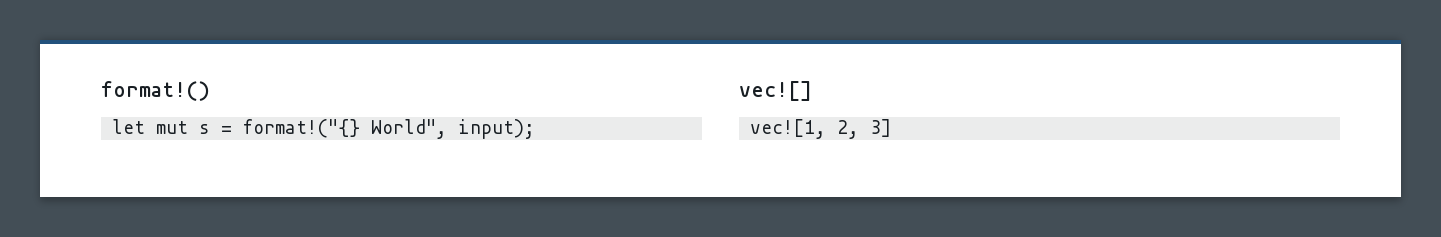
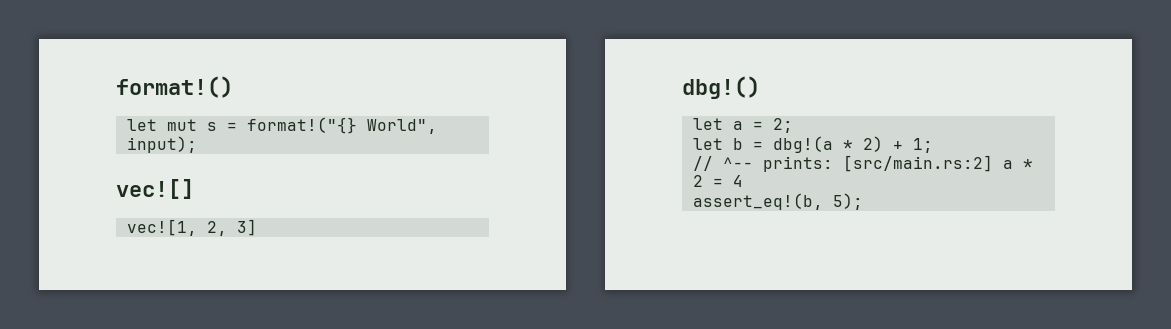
(892, 128) none -> [682,76,760,99] [692,118,793,133] [692,136,933,153] [692,155,1033,172] [692,175,743,187] [692,193,863,210] // dbg!() // let a = 2; // let b = dbg!(a * 2) + 1; // // ^-- prints: [src/main.rs:2] a * 2 = 4 // assert_eq!(b, 5);

